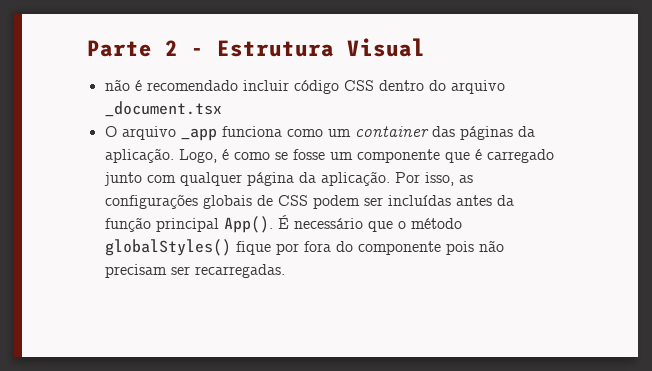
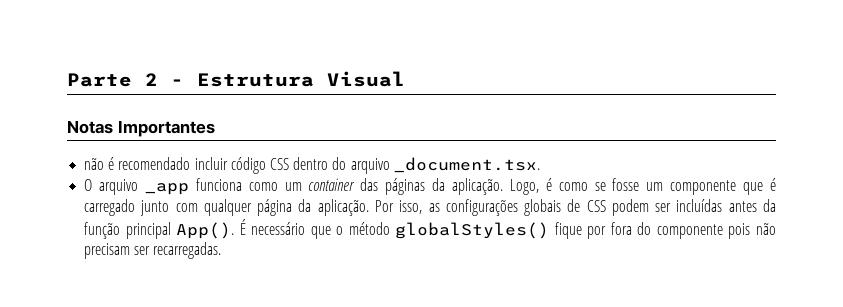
(425, 47) none -> [67,120,215,137] // Notas Importantes
[104,101,222,117] _document.tsx -> [393,157,540,173] _document.tsx.

